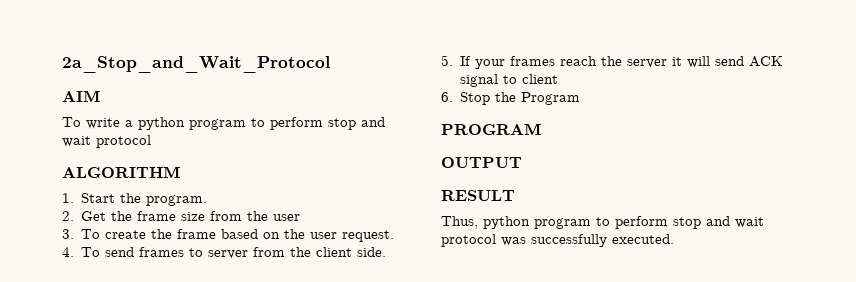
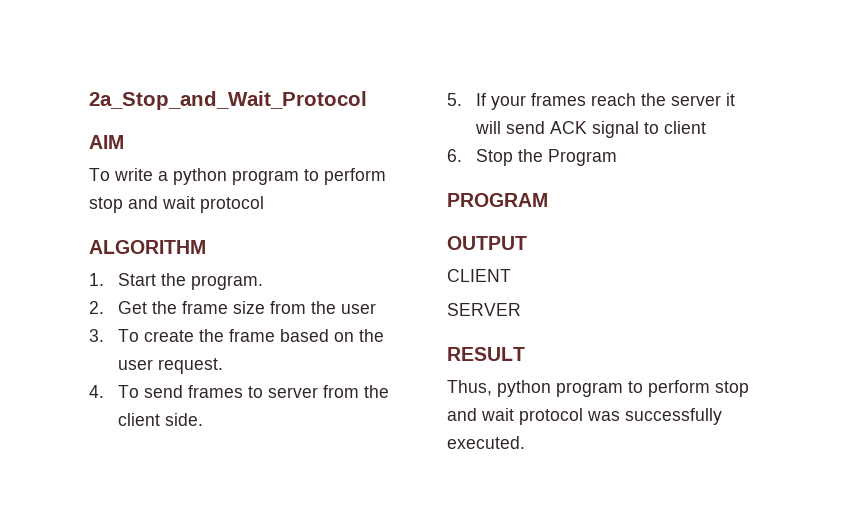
(522, 162) none -> [447,269,511,282] [447,303,521,316] // CLIENT // SERVER

